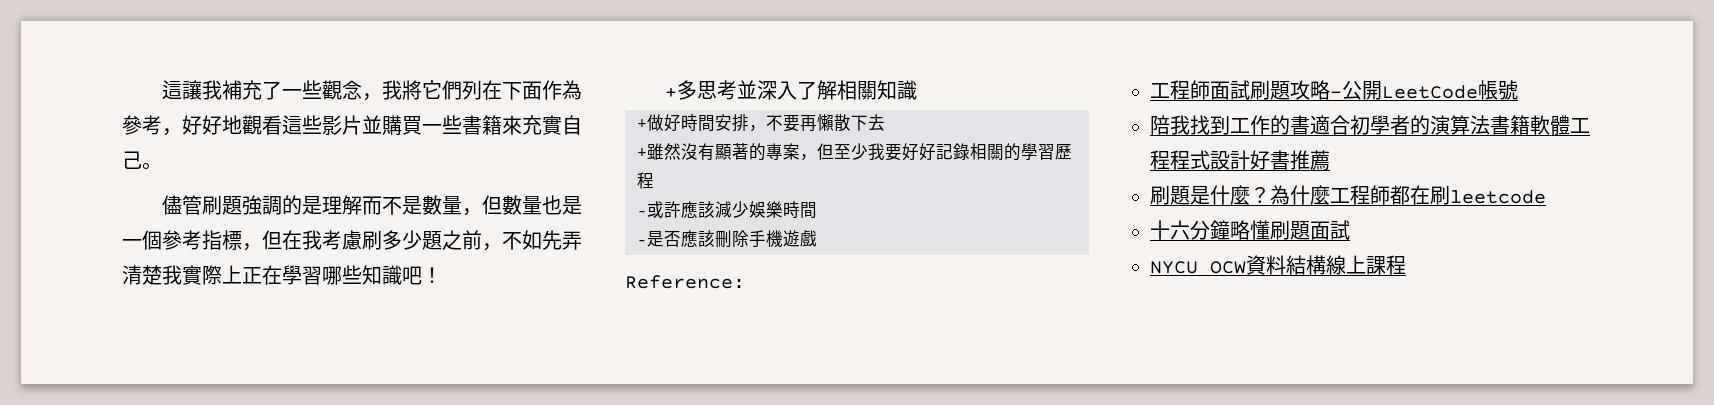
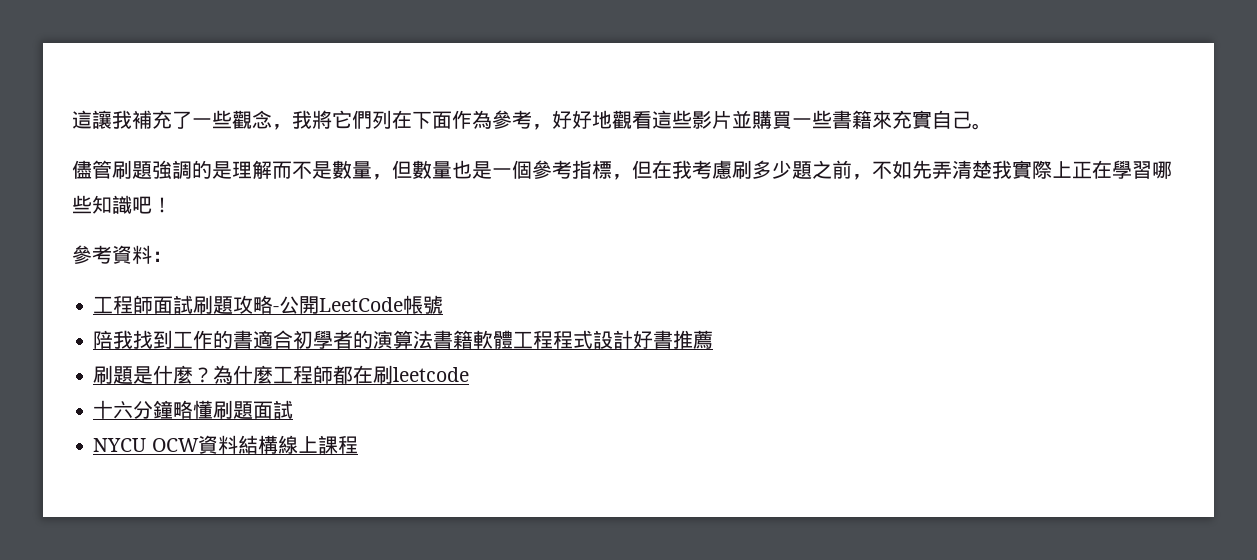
[665,80,918,100] [637,114,885,132] [637,143,1072,161] [637,172,654,189] [637,201,817,219] [637,230,817,248] [625,275,745,289] +多思考並深入了解相關知識 // +做好時間安排，不要再懶散下去 // +雖然沒有顯著的專案，但至少我要好好記錄相關的學習歷程 // -或許應該減少娛樂時間 // -是否應該刪除手機遊戲 // Reference: -> [72,245,172,264] 參考資料：

